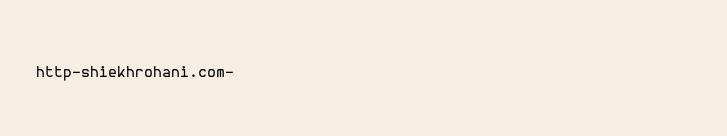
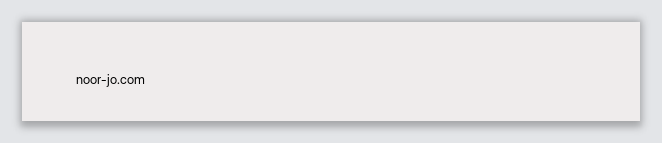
[36,66,234,81] http-shiekhrohani.com- -> [76,74,145,87] noor-jo.com

